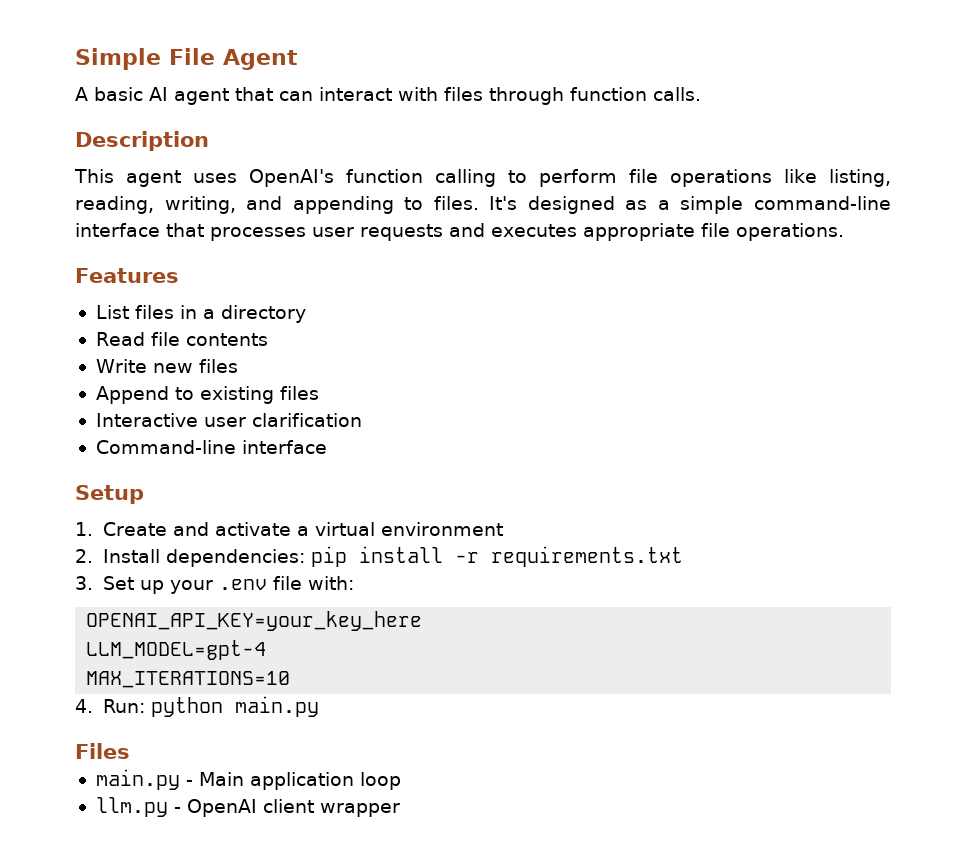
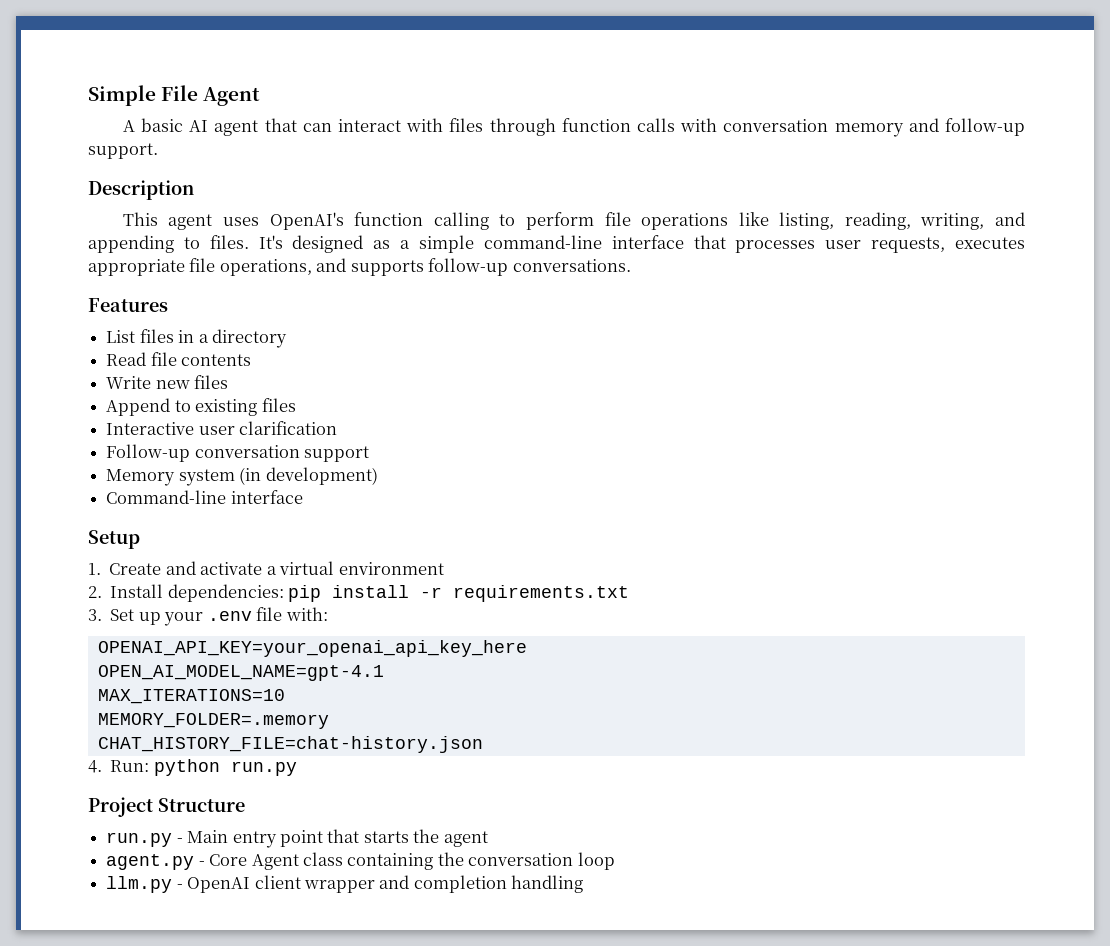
[653,87,701,101] calls. -> [637,118,1025,137] [88,143,158,159] calls with conversation memory and follow-up support.
[360,223,485,241] requests and -> [871,237,946,253] requests,
[736,223,844,241] operations. -> [219,258,631,276] operations, and supports follow-up conversations.
(362, 420) none -> [106,444,370,462] [106,467,378,486] // Follow-up conversation support // Memory system (in development)
[86,611,423,631] [86,640,267,660] OPENAI_API_KEY=your_key_here // LLM_MODEL=gpt-4 -> [97,640,527,657] [97,665,384,681] OPENAI_API_KEY=your_openai_api_key_here // OPEN_AI_MODEL_NAME=gpt-4.1
(291, 679) none -> [97,713,329,729] [97,736,483,753] // MEMORY_FOLDER=.memory // CHAT_HISTORY_FILE=chat-history.json
[235,696,320,717] [75,743,130,759] [95,769,354,790] main.py // Files // main.py - Main application -> [230,761,297,776] [88,797,245,817] [106,829,488,848] [106,852,574,870] run.py // Project Structure // run.py - Main entry point that starts the agent // agent.py - Core Agent class containing the conversation
(400, 810) none -> [379,875,584,893] and completion handling

